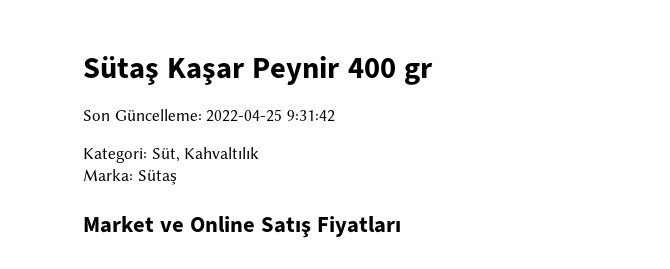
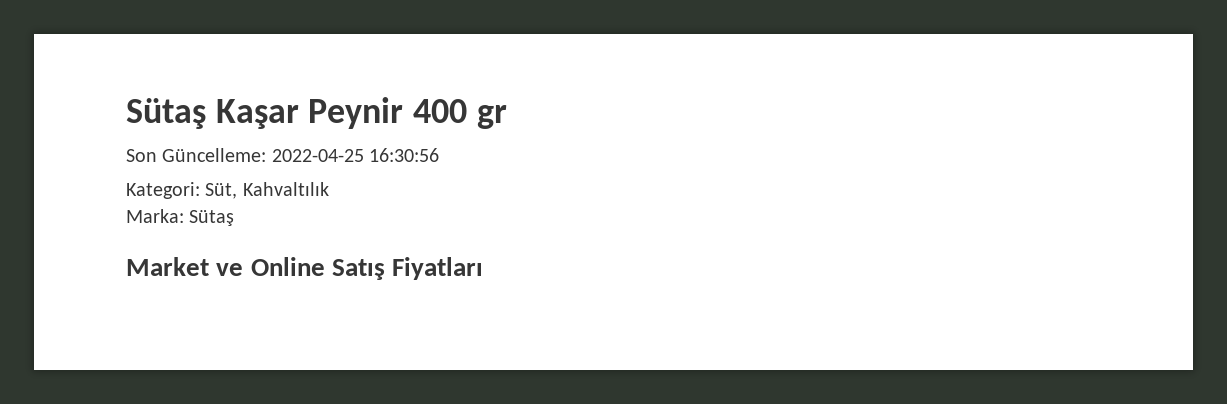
[286,110,335,122] 9:31:42 -> [369,148,440,162] 16:30:56

